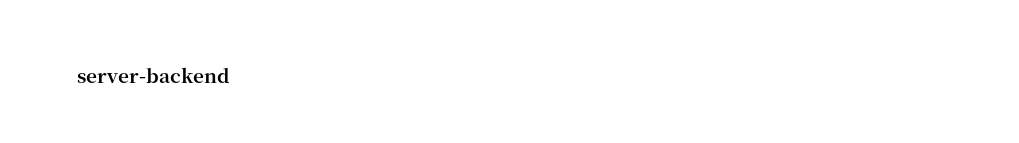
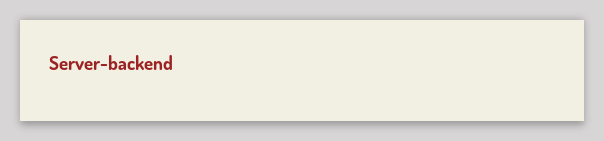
[77,67,230,83] server-backend -> [49,55,173,70] Server-backend

